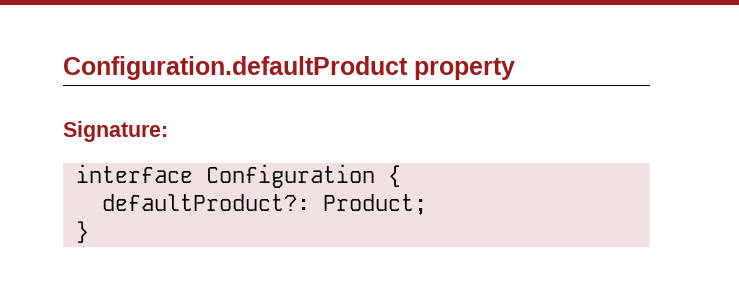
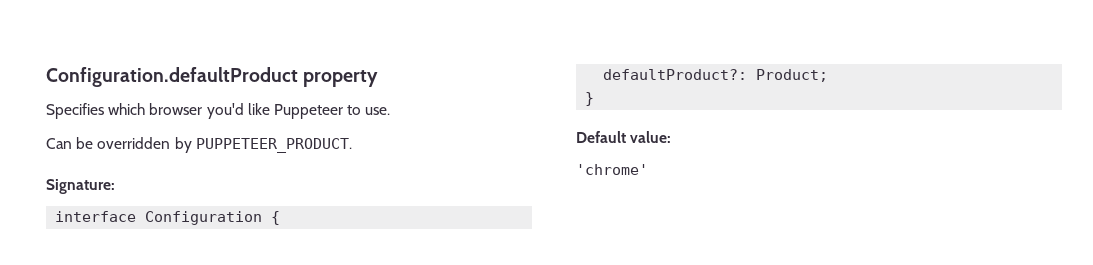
(515, 69) none -> [46,103,391,119] [46,137,352,153] // Specifies which browser you'd like Puppeteer to use. // Can be overridden by PUPPETEER_PRODUCT.
(90, 232) none -> [576,131,672,143] [576,164,648,175] // Default value: // 'chrome'

